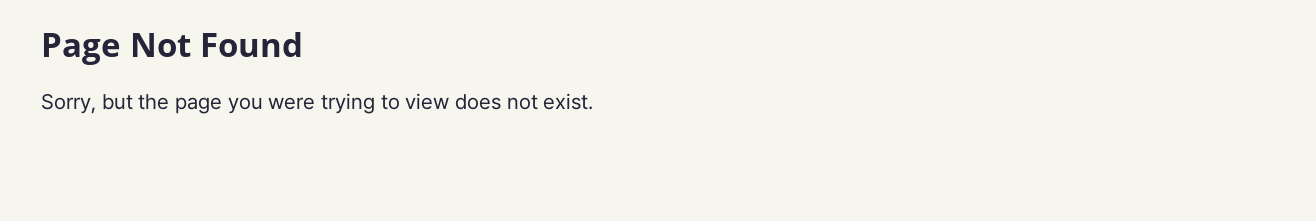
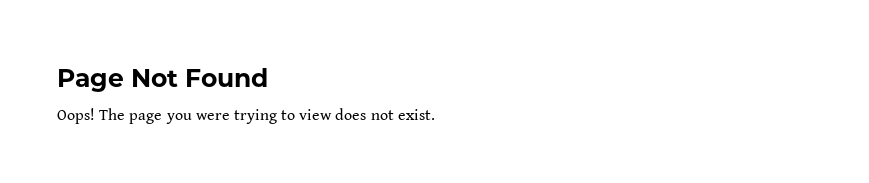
[41,93,170,114] Sorry, but the -> [57,108,126,124] Oops! The

